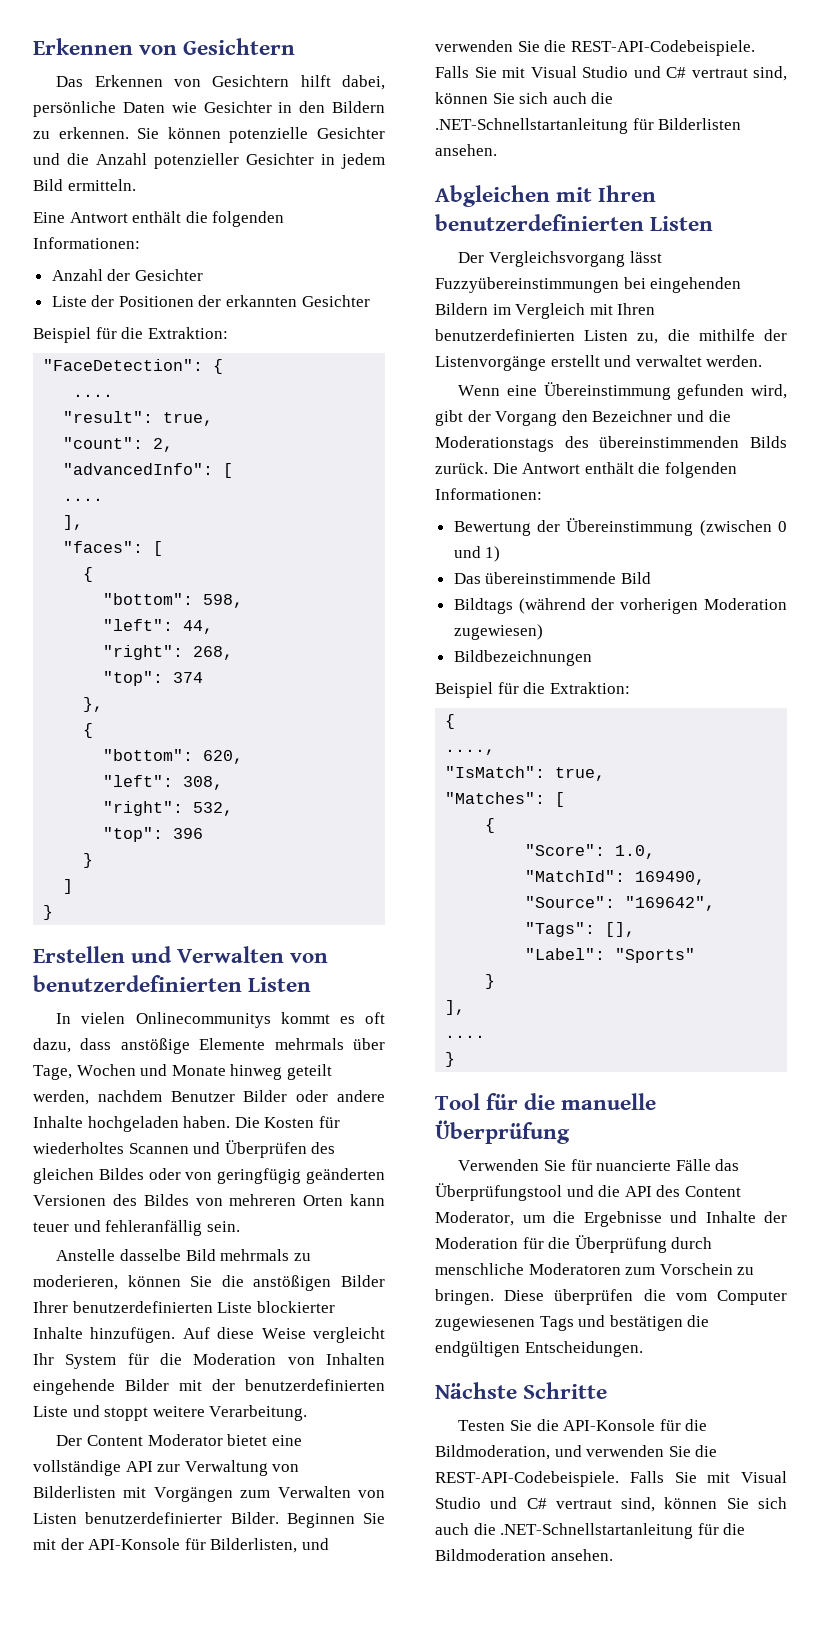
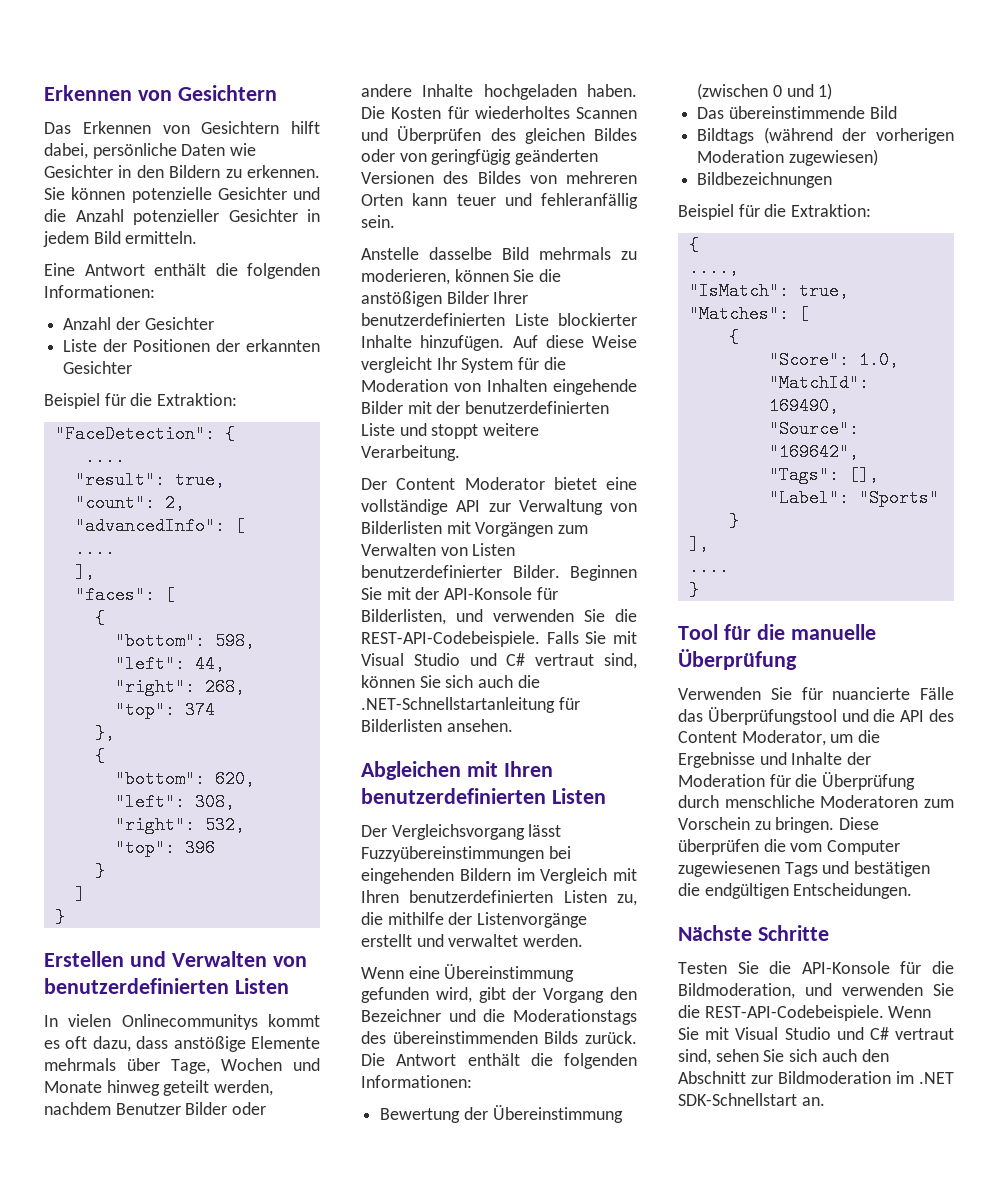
[629,1471,787,1483] [435,1497,787,1512] [435,1523,746,1539] [435,1549,613,1561] Falls Sie mit Visual Studio und C# vertraut sind, können Sie sich auch die .NET-Schnellstartanleitung für die Bildmoderation ansehen. -> [888,1006,932,1018] [678,1027,954,1040] [678,1049,889,1065] [678,1071,954,1084] [678,1093,825,1106] Wenn Sie mit Visual Studio und C# vertraut sind, sehen Sie sich auch den Abschnitt zur Bildmoderation im .NET SDK-Schnellstart an.

